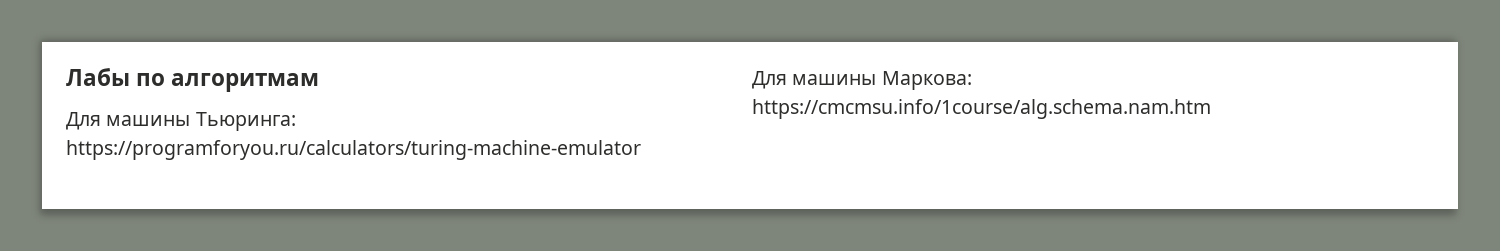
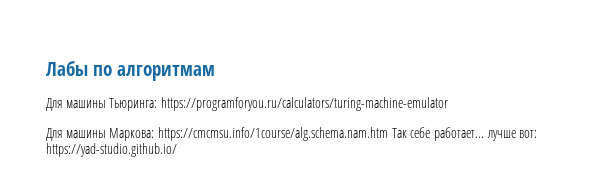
(1211, 109) none -> [391,127,538,141] [46,143,177,157] Так себе работает... лучше вот: https://yad-studio.github.io/

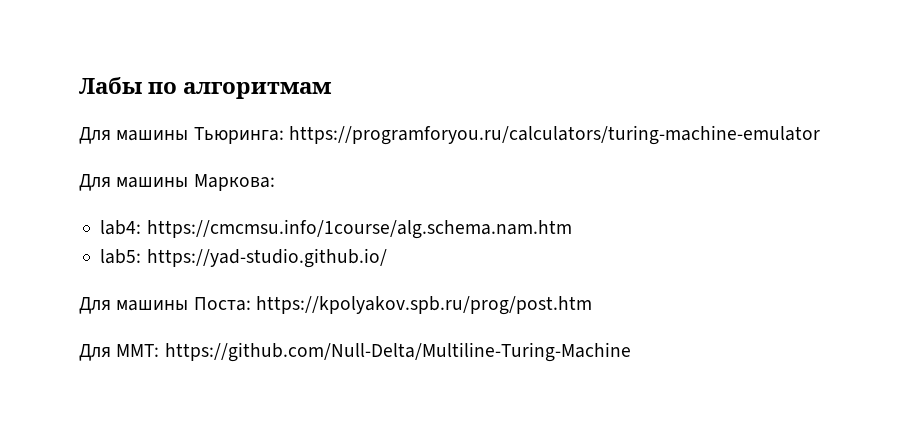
(155, 134) none -> [100,220,142,235] // lab4:
[391,127,538,141] [46,143,177,157] Так себе работает... лучше вот: https://yad-studio.github.io/ -> [100,248,387,268] [79,296,592,315] [79,342,631,362] // lab5: https://yad-studio.github.io/ // Для машины Поста: https://kpolyakov.spb.ru/prog/post.htm // Для ММТ: https://github.com/Null-Delta/Multiline-Turing-Machine

